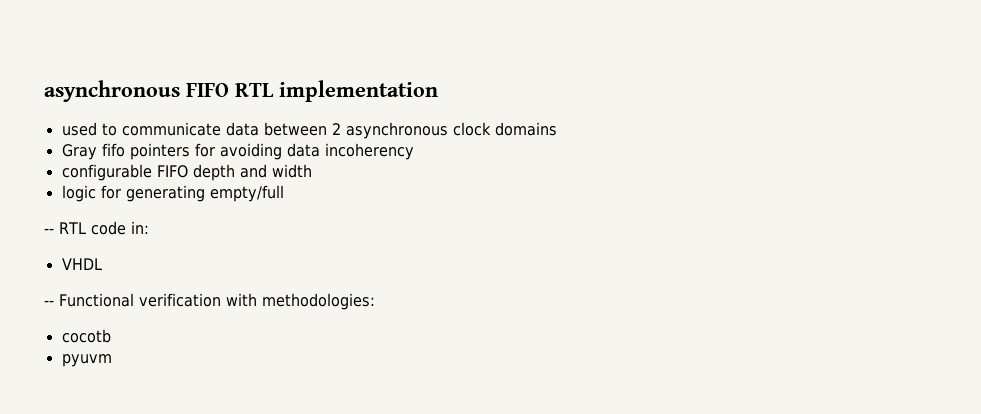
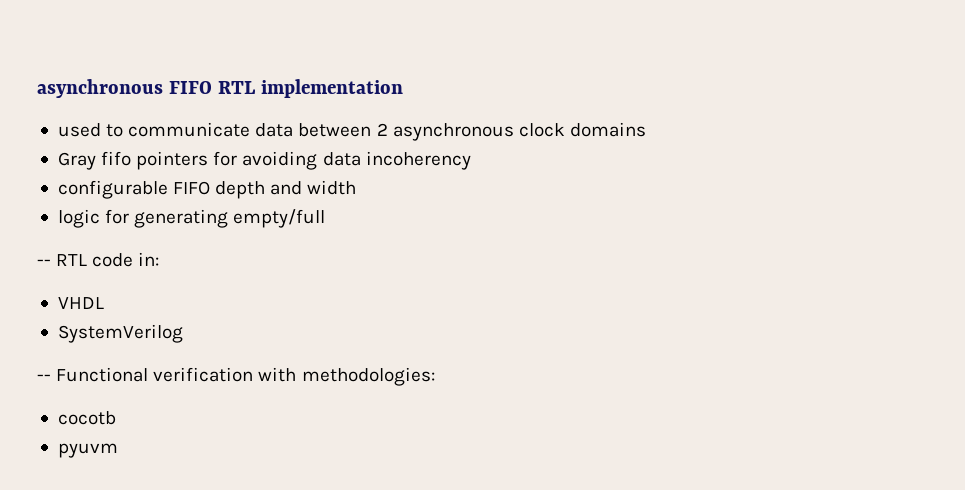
(102, 264) none -> [57,324,183,343] // SystemVerilog

